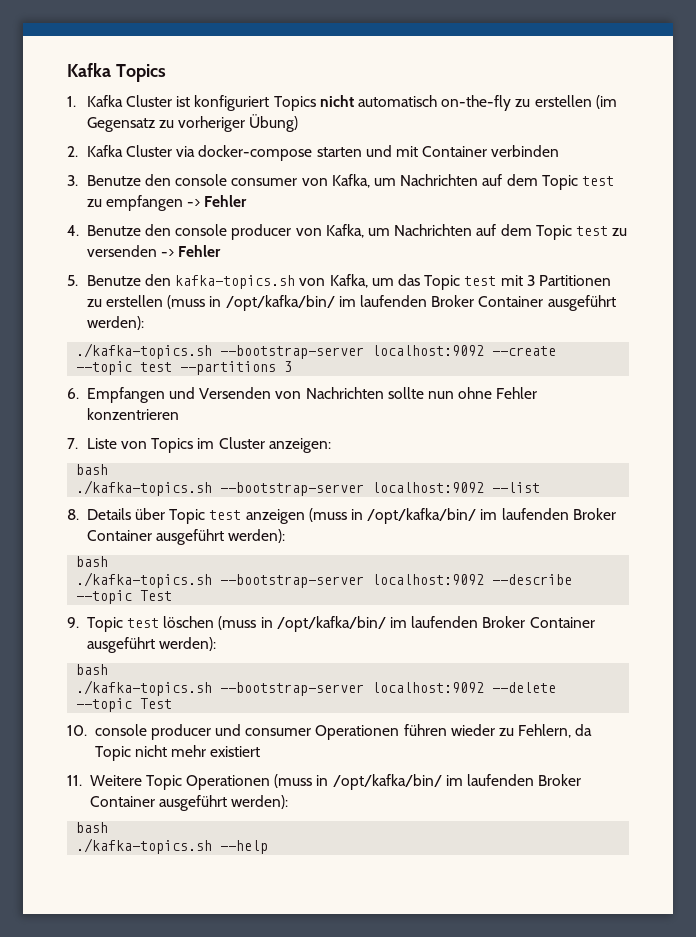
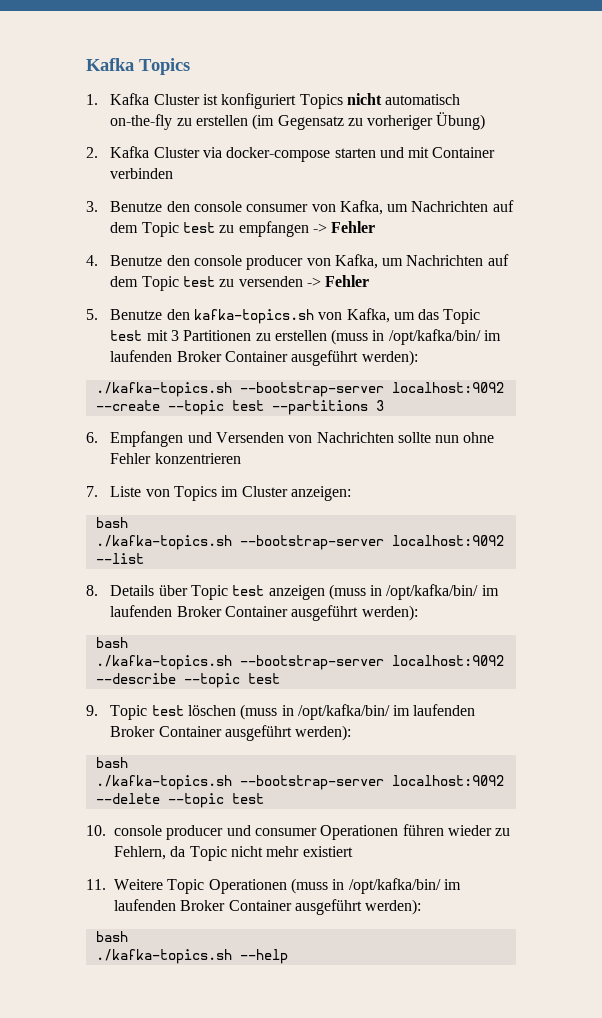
[140,590,173,601] Test -> [247,673,280,684] test
[140,698,173,709] Test -> [231,793,264,804] test

